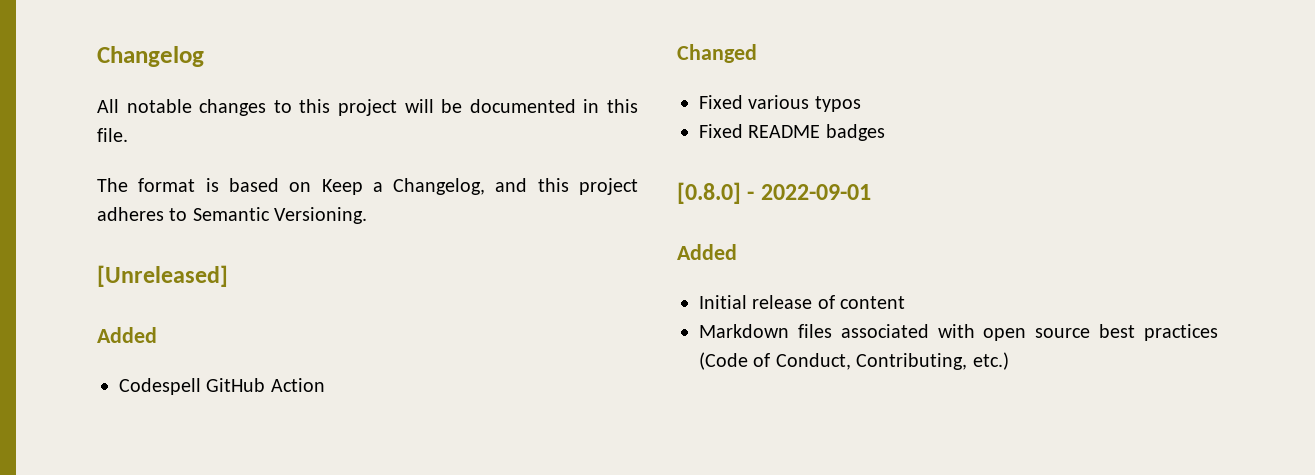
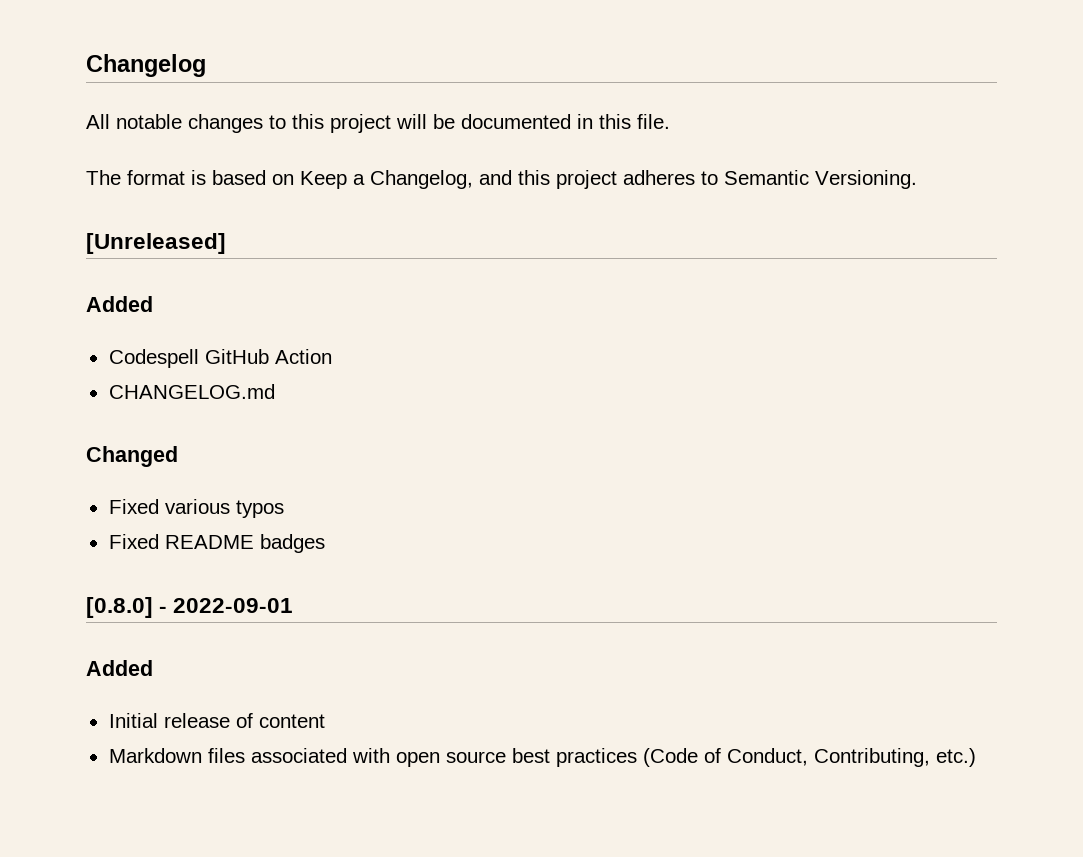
(325, 385) none -> [108,384,275,399] // CHANGELOG.md

